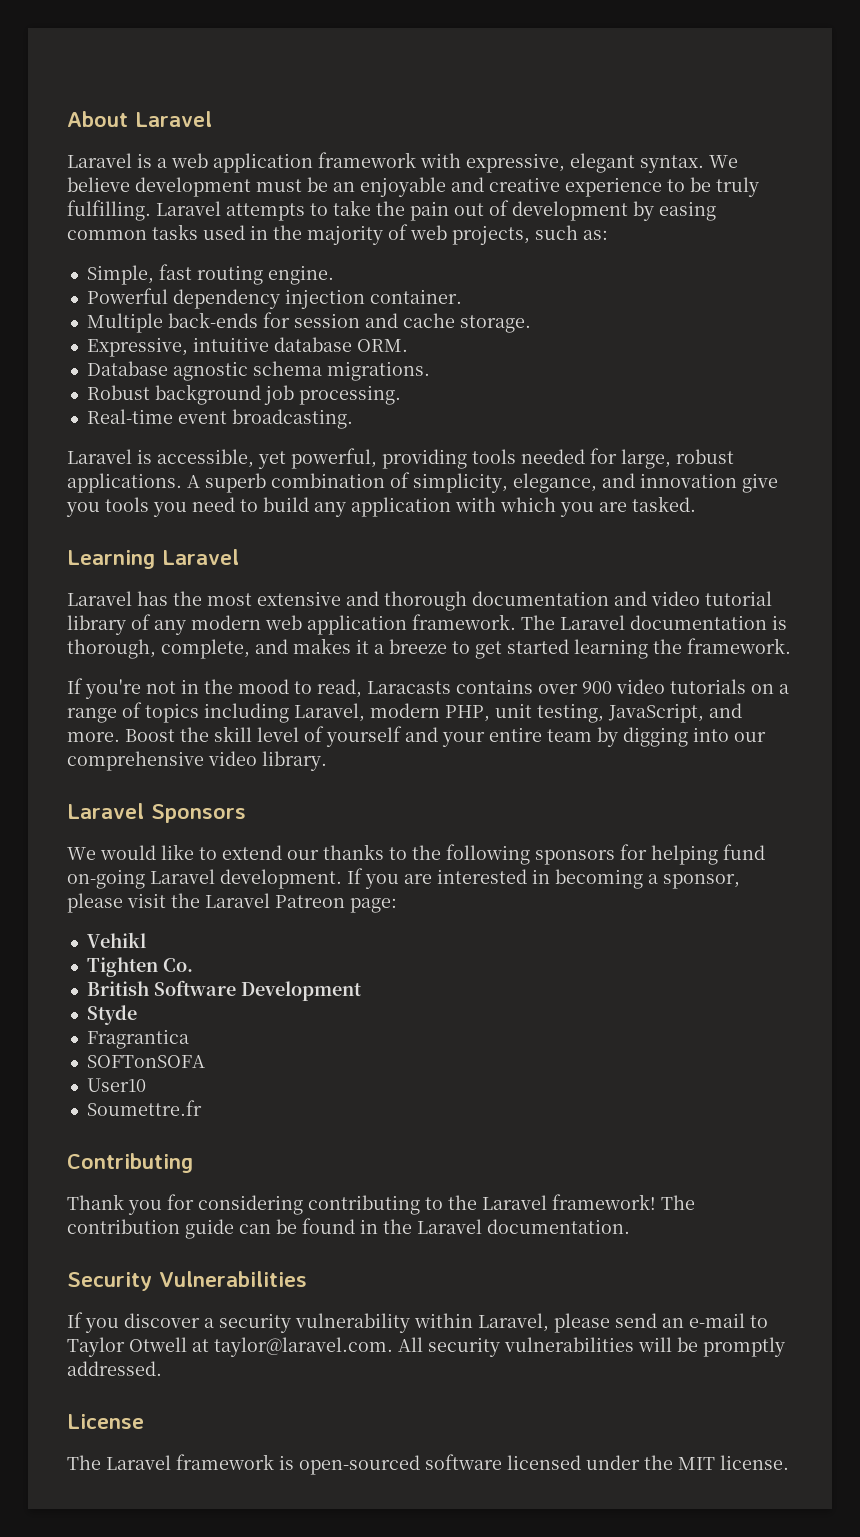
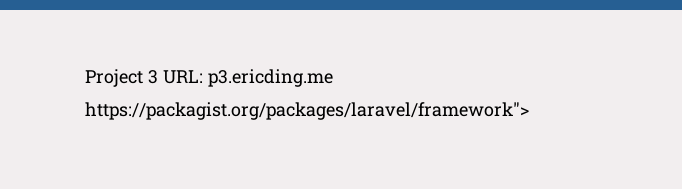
[67,111,212,127] [67,152,738,173] [67,177,759,197] [67,200,716,221] [67,224,608,245] [86,264,334,285] [86,288,462,309] [86,312,531,333] [86,337,408,357] [86,361,430,381] [86,384,401,405] [86,409,353,429] [67,448,734,469] [67,472,778,493] [66,496,696,517] [67,549,239,569] [67,591,772,611] [67,614,787,635] [67,638,791,659] [67,678,789,699] [67,702,742,723] [67,726,766,747] [67,751,327,771] [67,803,246,823] [67,844,765,865] [67,868,740,889] [67,893,397,913] [86,932,146,948] [86,957,193,977] [86,980,361,1001] [86,1005,137,1025] [86,1029,189,1049] [86,1055,205,1068] [86,1078,146,1092] [86,1100,202,1116] [67,1153,193,1173] [67,1194,695,1215] [67,1218,630,1239] [67,1271,307,1291] [67,1312,768,1333] [67,1337,785,1357] [67,1361,162,1376] [67,1414,144,1429] [67,1454,789,1475] About Laravel // Laravel is a web application framework with expressive, elegant syntax. We believe development must be an enjoyable and creative experience to be truly fulfilling. Laravel attempts to take the pain out of development by easing common tasks used in the majority of web projects, such as: // Simple, fast routing engine. // Powerful dependency injection container. // Multiple back-ends for session and cache storage. // Expressive, intuitive database ORM. // Database agnostic schema migrations. // Robust background job processing. // Real-time event broadcasting. // Laravel is accessible, yet powerful, providing tools needed for large, robust applications. A superb combination of simplicity, elegance, and innovation give you tools you need to build any application with which you are tasked. // Learning Laravel // Laravel has the most extensive and thorough documentation and video tutorial library of any modern web application framework. The Laravel documentation is thorough, complete, and makes it a breeze to get started learning the framework. // If you're not in the mood to read, Laracasts contains over 900 video tutorials on a range of topics including Laravel, modern PHP, unit testing, JavaScript, and more. Boost the skill level of yourself and your entire team by digging into our comprehensive video library. // Laravel Sponsors // We would like to extend our thanks to the following sponsors for helping fund on-going Laravel development. If you are interested in becoming a sponsor, please visit the Laravel Patreon page: // Vehikl // Tighten Co. // British Software Development // Styde // Fragrantica // SOFTonSOFA // User10 // Soumettre.fr // Contributing // Thank you for considering contributing to the Laravel framework! The contribution guide can be found in the Laravel documentation. // Security Vulnerabilities // If you discover a security vulnerability within Laravel, please send an e-mail to Taylor Otwell at taylor@laravel.com. All security vulnerabilities will be promptly addressed. // License // The Laravel framework is open-sourced software licensed under the MIT license. -> [85,69,333,87] [85,102,529,120] Project 3 URL: p3.ericding.me // https://packagist.org/packages/laravel/framework">

